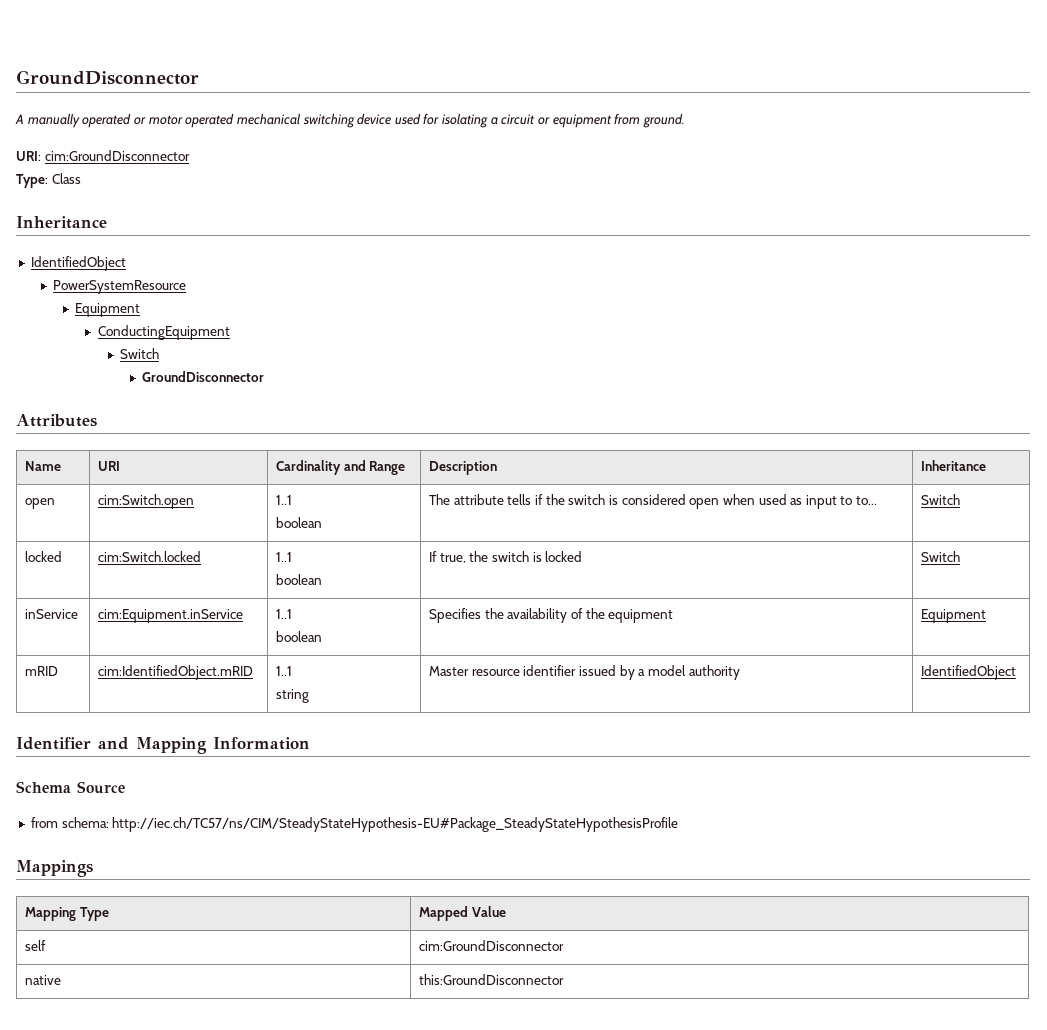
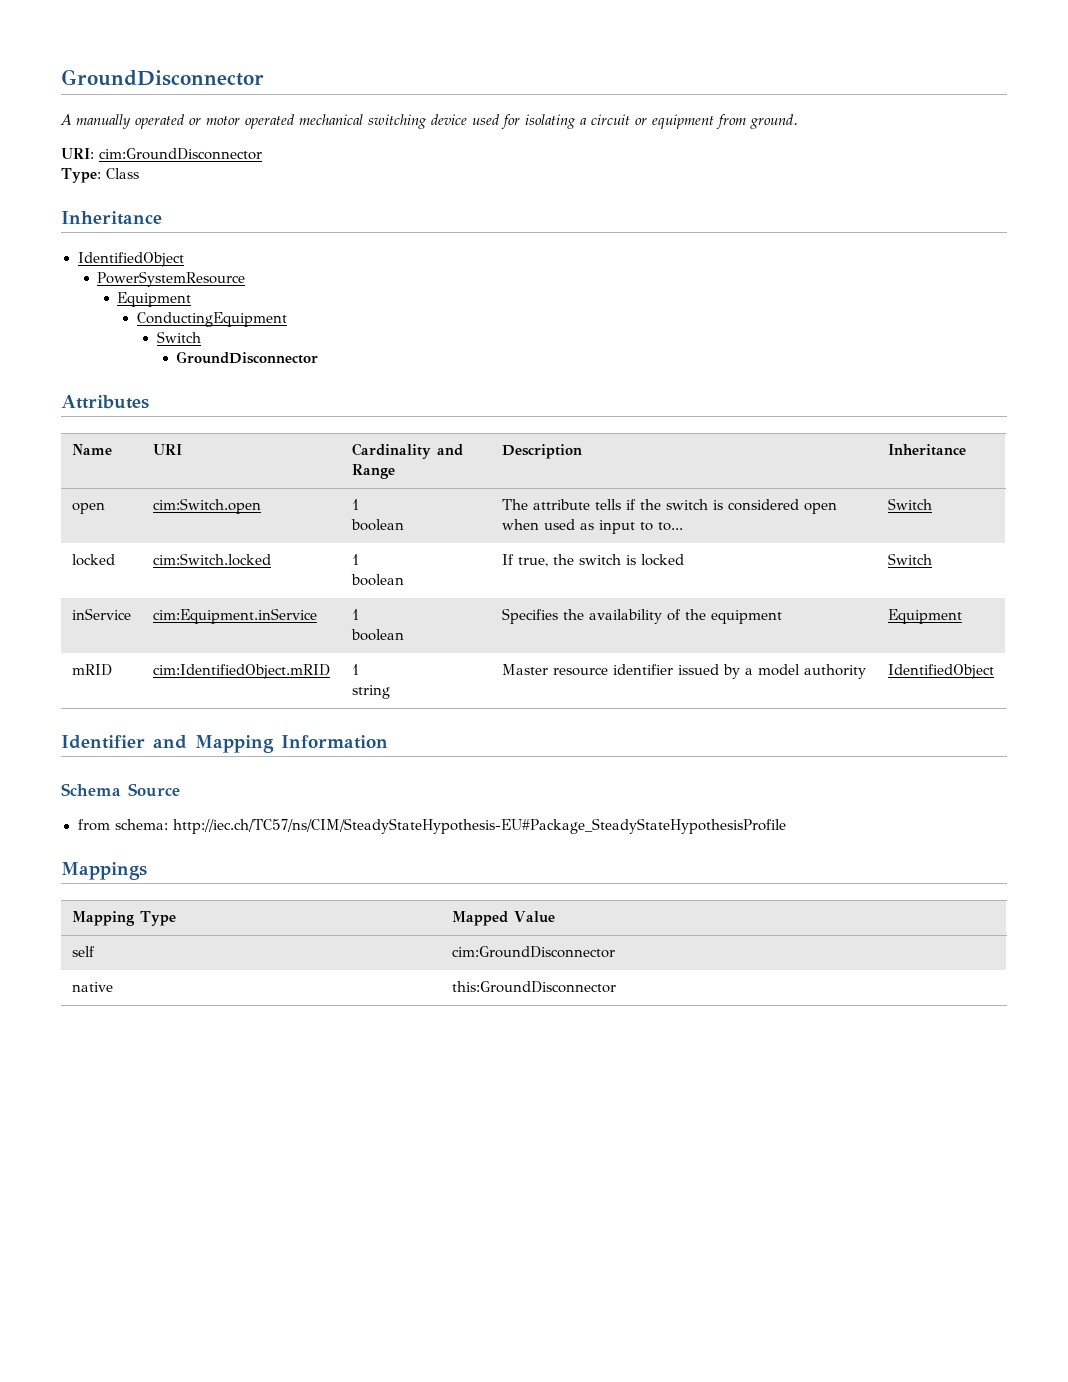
[276,495,293,505] 1..1 -> [351,499,359,510] 1
[276,552,293,562] 1..1 -> [351,554,359,565] 1
[276,609,293,619] 1..1 -> [351,609,359,620] 1
[276,666,293,676] 1..1 -> [351,664,359,675] 1

